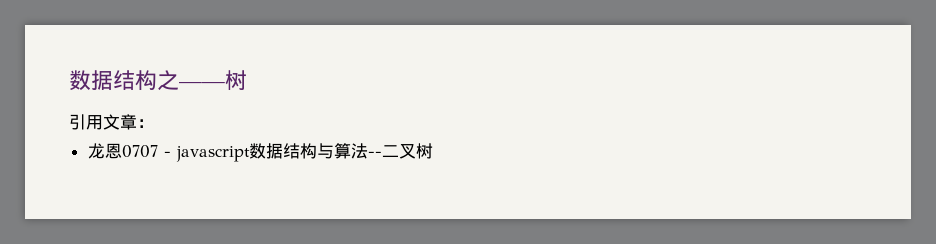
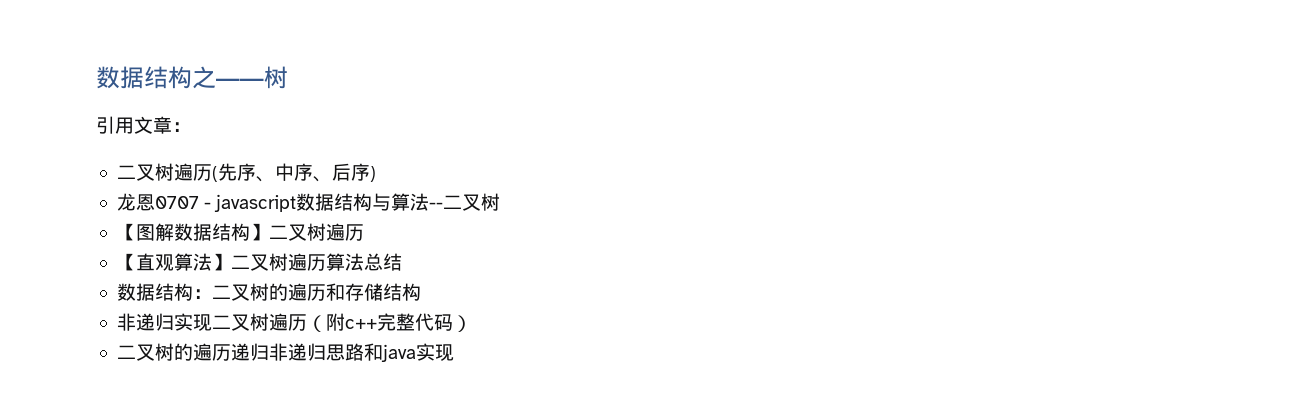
(154, 123) none -> [116,163,376,182] // 二叉树遍历(先序、中序、后序)
(433, 151) none -> [116,223,364,241] [116,253,402,271] [116,283,421,301] [116,313,472,332] [116,343,454,362] // 【图解数据结构】二叉树遍历 // 【直观算法】二叉树遍历算法总结 // 数据结构：二叉树的遍历和存储结构 // 非递归实现二叉树遍历（附c++完整代码） // 二叉树的遍历递归非递归思路和java实现

